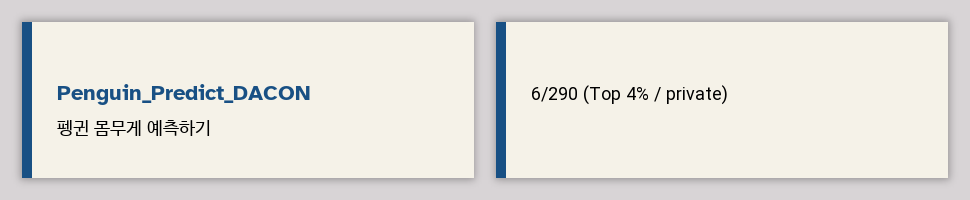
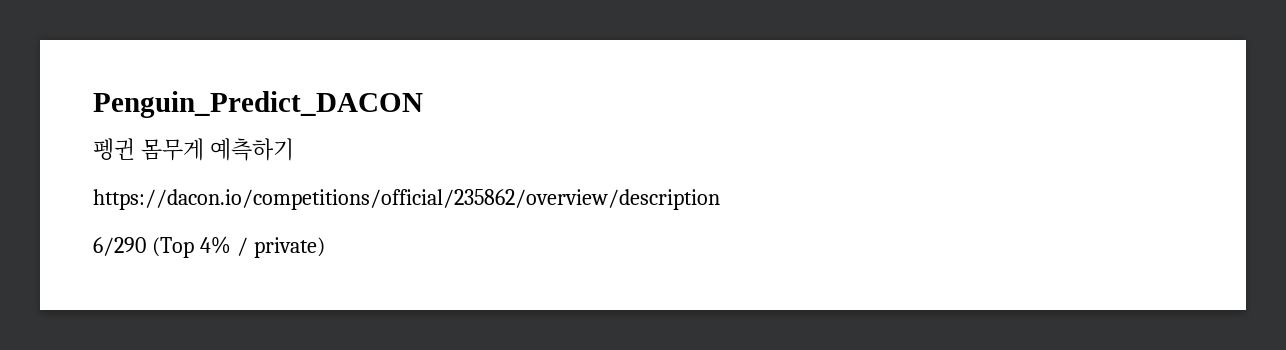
(211, 128) none -> [93,189,720,210] // https://dacon.io/competitions/official/235862/overview/description

